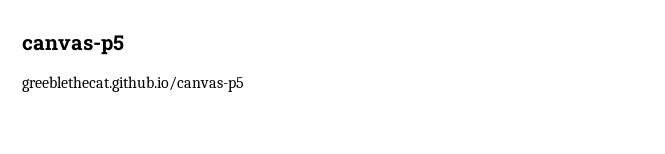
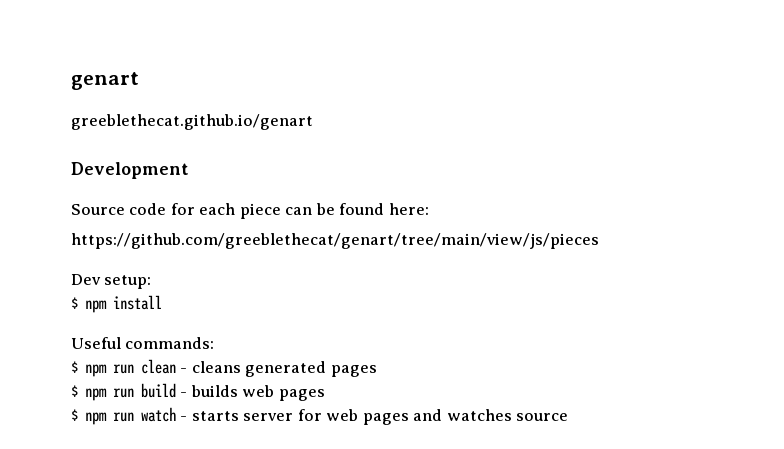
[22,35,124,55] [22,76,244,92] canvas-p5 // greeblethecat.github.io/canvas-p5 -> [71,72,139,90] [71,114,313,130] [71,162,189,179] [71,203,429,219] [71,233,599,249] [71,274,152,289] [71,295,162,313] [71,337,215,349] [71,359,377,377] [71,383,325,401] [71,407,569,425] genart // greeblethecat.github.io/genart // Development // Source code for each piece can be found here: // https://github.com/greeblethecat/genart/tree/main/view/js/pieces // Dev setup: // $ npm install // Useful commands: // $ npm run clean - cleans generated pages // $ npm run build - builds web pages // $ npm run watch - starts server for web pages and watches source

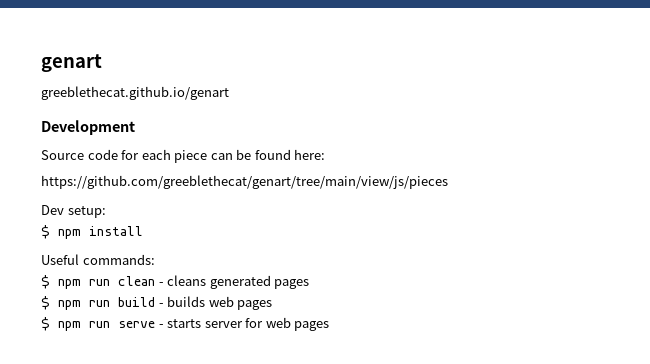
[141,407,176,422] watch -> [118,321,155,328] serve
[413,409,569,421] and watches source -> (330, 326) none

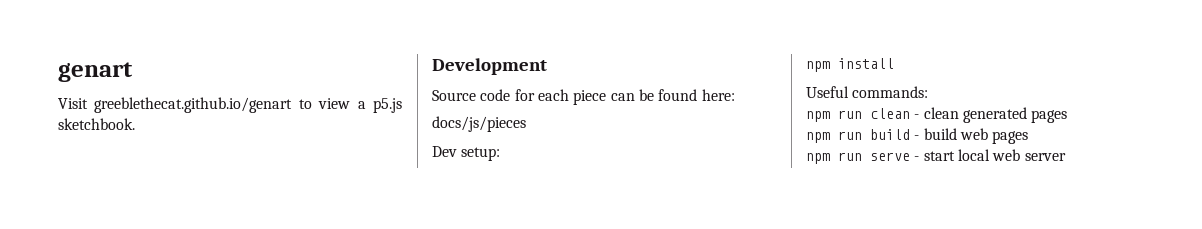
(102, 63) none -> [58,98,88,109] Visit
(229, 93) none -> [298,98,402,113] [58,118,135,130] to view a p5.js sketchbook.
[41,175,448,189] https://github.com/greeblethecat/genart/tree/main/view/js/pieces -> [432,116,526,132] docs/js/pieces
[41,225,50,239] $ -> (501, 154) none
[41,275,50,289] $ -> (929, 92) none
[167,275,207,286] cleans -> [923,107,959,119] clean
[41,296,50,310] $ -> (1068, 116) none
[167,296,206,307] builds -> [923,128,957,140] build
[41,317,50,331] $ -> (1029, 137) none
[167,317,330,331] starts server for web pages -> [923,149,1066,161] start local web server

